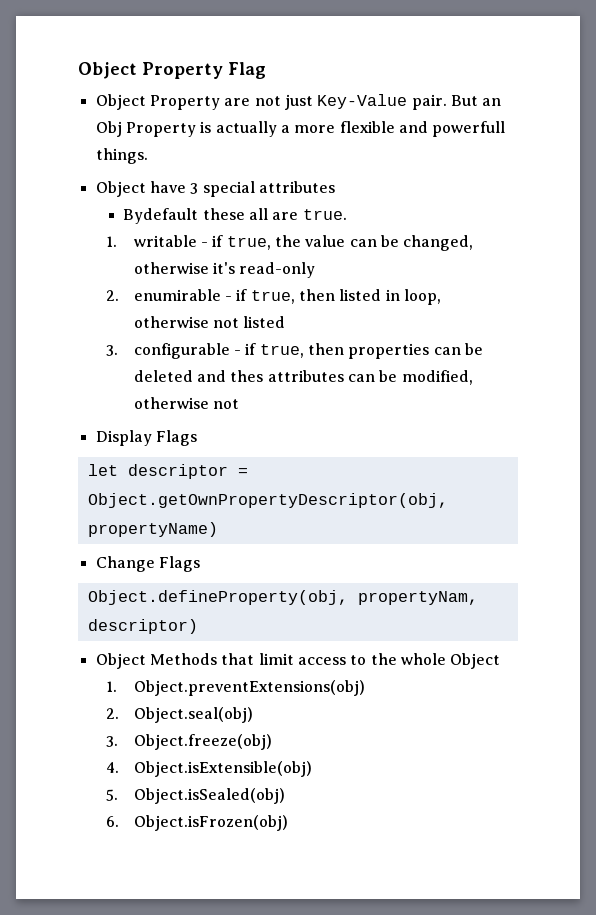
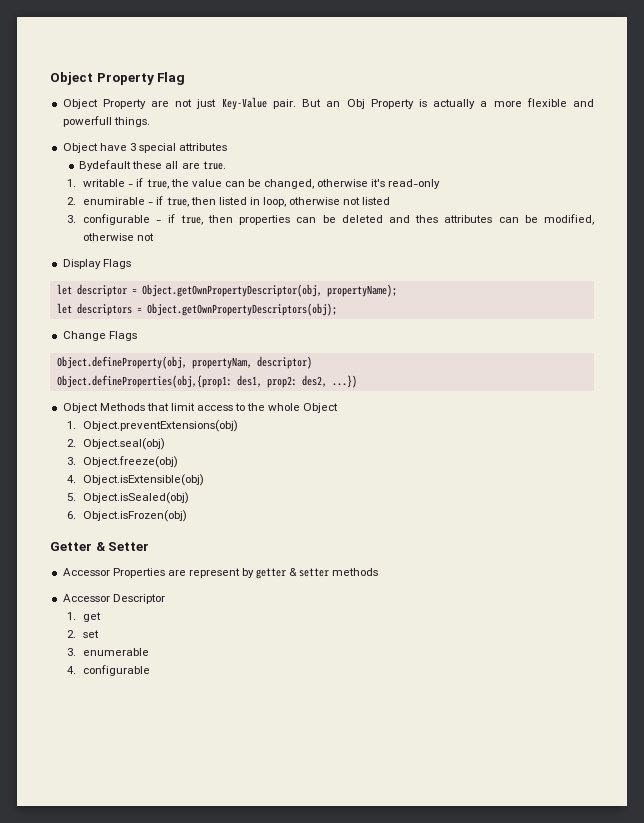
[87,522,218,537] propertyName) -> [326,284,397,297] [56,303,337,316] propertyName); // let descriptors = Object.getOwnPropertyDescriptors(obj);
(198, 626) none -> [56,375,357,388] // Object.defineProperties(obj,{prop1: des1, prop2: des2, ...})
(288, 823) none -> [50,542,150,551] [62,568,379,579] [62,594,165,604] [66,612,102,622] [66,630,100,638] [66,648,150,656] [66,665,151,676] // Getter & Setter // Accessor Properties are represent by getter & setter methods // Accessor Descriptor // 1. get // 2. set // 3. enumerable // 4. configurable

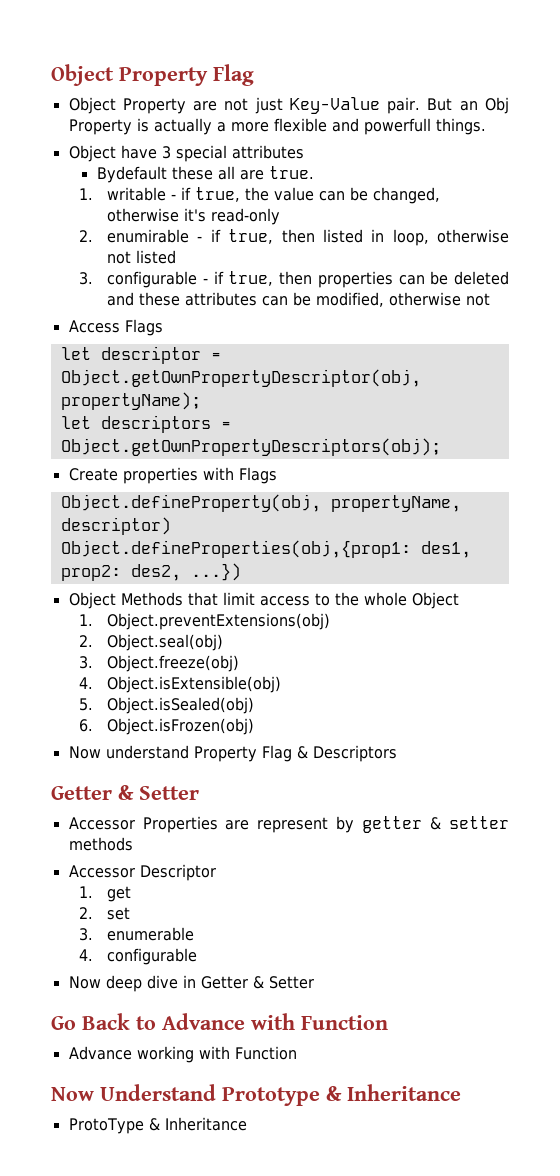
[415,215,439,223] thes -> [139,292,181,306] these
[62,259,101,269] Display -> [68,320,120,333] Access
[62,331,106,341] Change -> [68,467,234,484] Create properties with
[191,357,252,369] propertyNam, -> [330,495,461,512] propertyName,
(188, 516) none -> [68,745,397,762] // Now understand Property Flag & Descriptors
(151, 670) none -> [68,975,314,992] [51,1013,388,1030] [68,1046,297,1063] [51,1084,461,1106] [68,1117,247,1134] // Now deep dive in Getter & Setter // Go Back to Advance with Function // Advance working with Function // Now Understand Prototype & Inheritance // ProtoType & Inheritance

